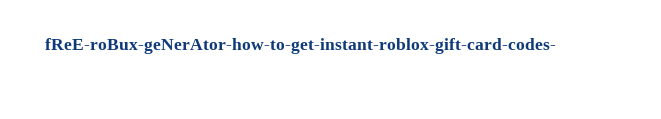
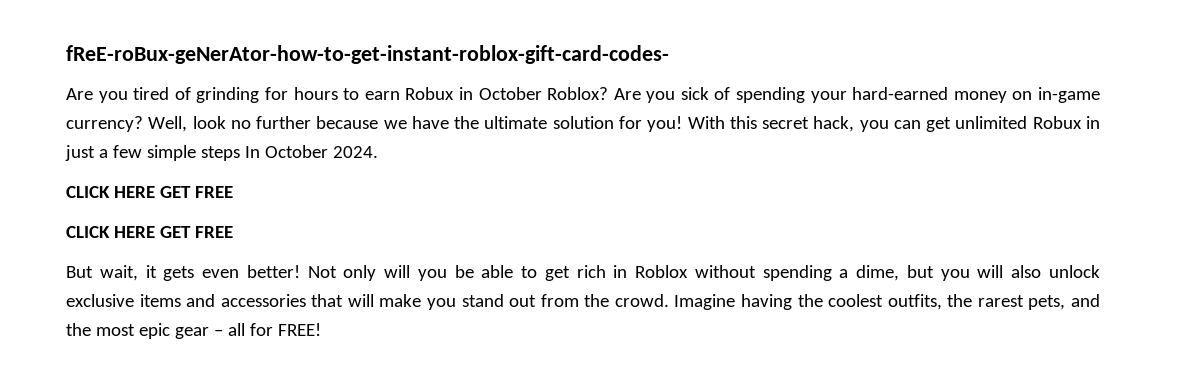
(556, 46) none -> [66,87,1101,103] [66,116,1100,132] [65,145,378,161] [66,186,233,198] [66,226,233,238] [66,265,1100,281] [66,294,1100,310] [66,323,321,339] // Are you tired of grinding for hours to earn Robux in October Roblox? Are you sick of spending your hard-earned money on in-game currency? Well, look no further because we have the ultimate solution for you! With this secret hack, you can get unlimited Robux in just a few simple steps In October 2024. // CLICK HERE GET FREE // CLICK HERE GET FREE // But wait, it gets even better! Not only will you be able to get rich in Roblox without spending a dime, but you will also unlock exclusive items and accessories that will make you stand out from the crowd. Imagine having the coolest outfits, the rarest pets, and the most epic gear – all for FREE!

